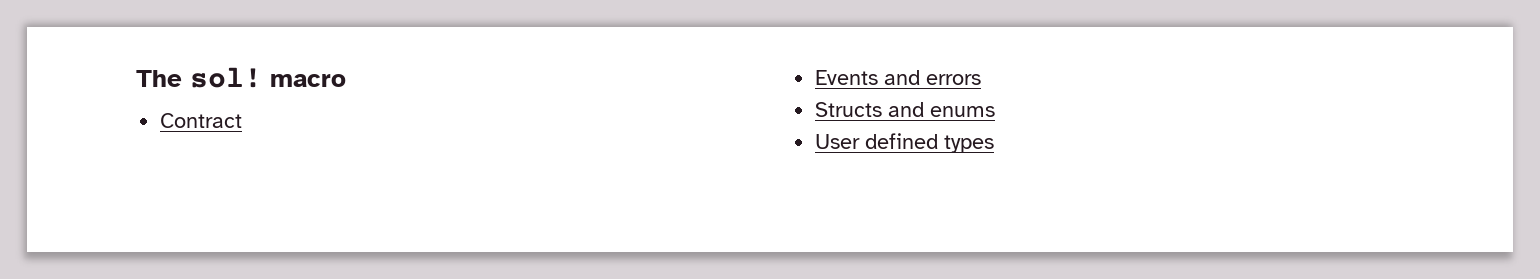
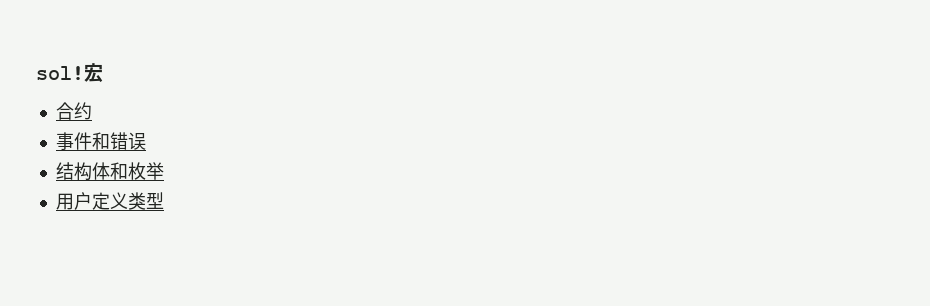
[136,67,346,88] [160,113,243,128] [815,70,982,85] [815,102,996,117] [815,133,995,153] The sol! macro // Contract // Events and errors // Structs and enums // User defined types -> [36,63,103,83] [55,102,92,120] [55,132,146,150] [55,162,164,181] [55,192,164,210] sol!宏 // 合约 // 事件和错误 // 结构体和枚举 // 用户定义类型

